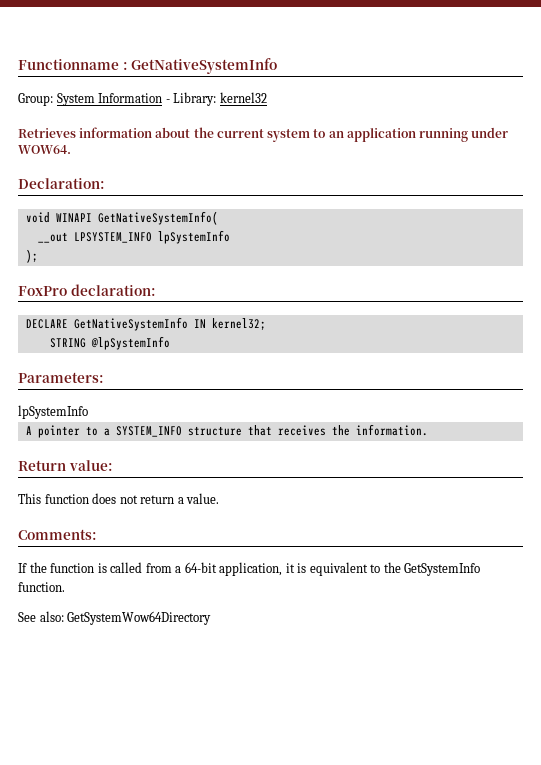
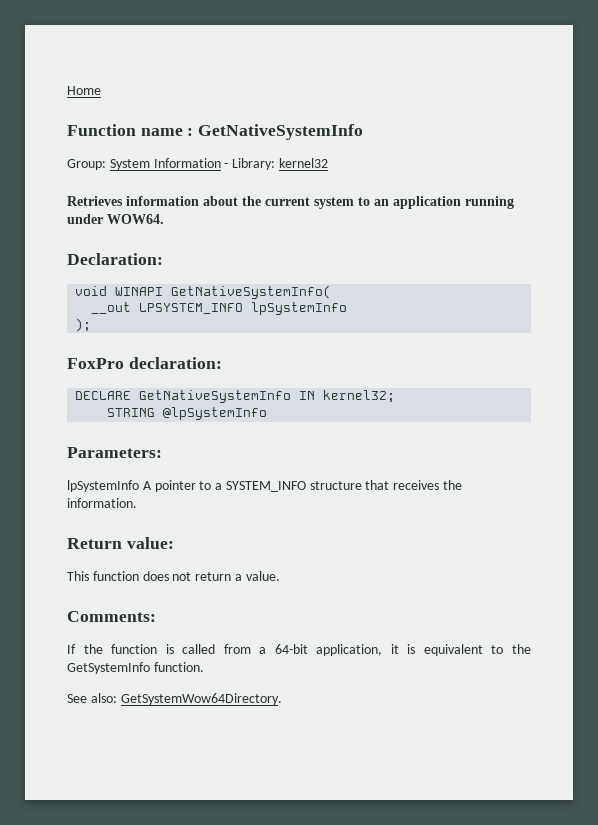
[18,59,119,70] Functionname -> [67,86,101,95] [67,124,183,136] Home // Function name
(88, 412) // -> (139, 486) none
[67,611,212,625] GetSystemWow64Directory -> [120,693,282,705] GetSystemWow64Directory.

